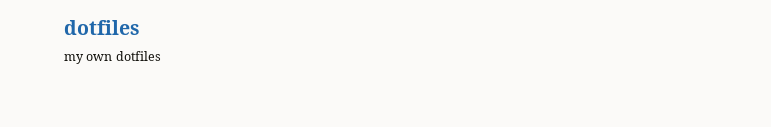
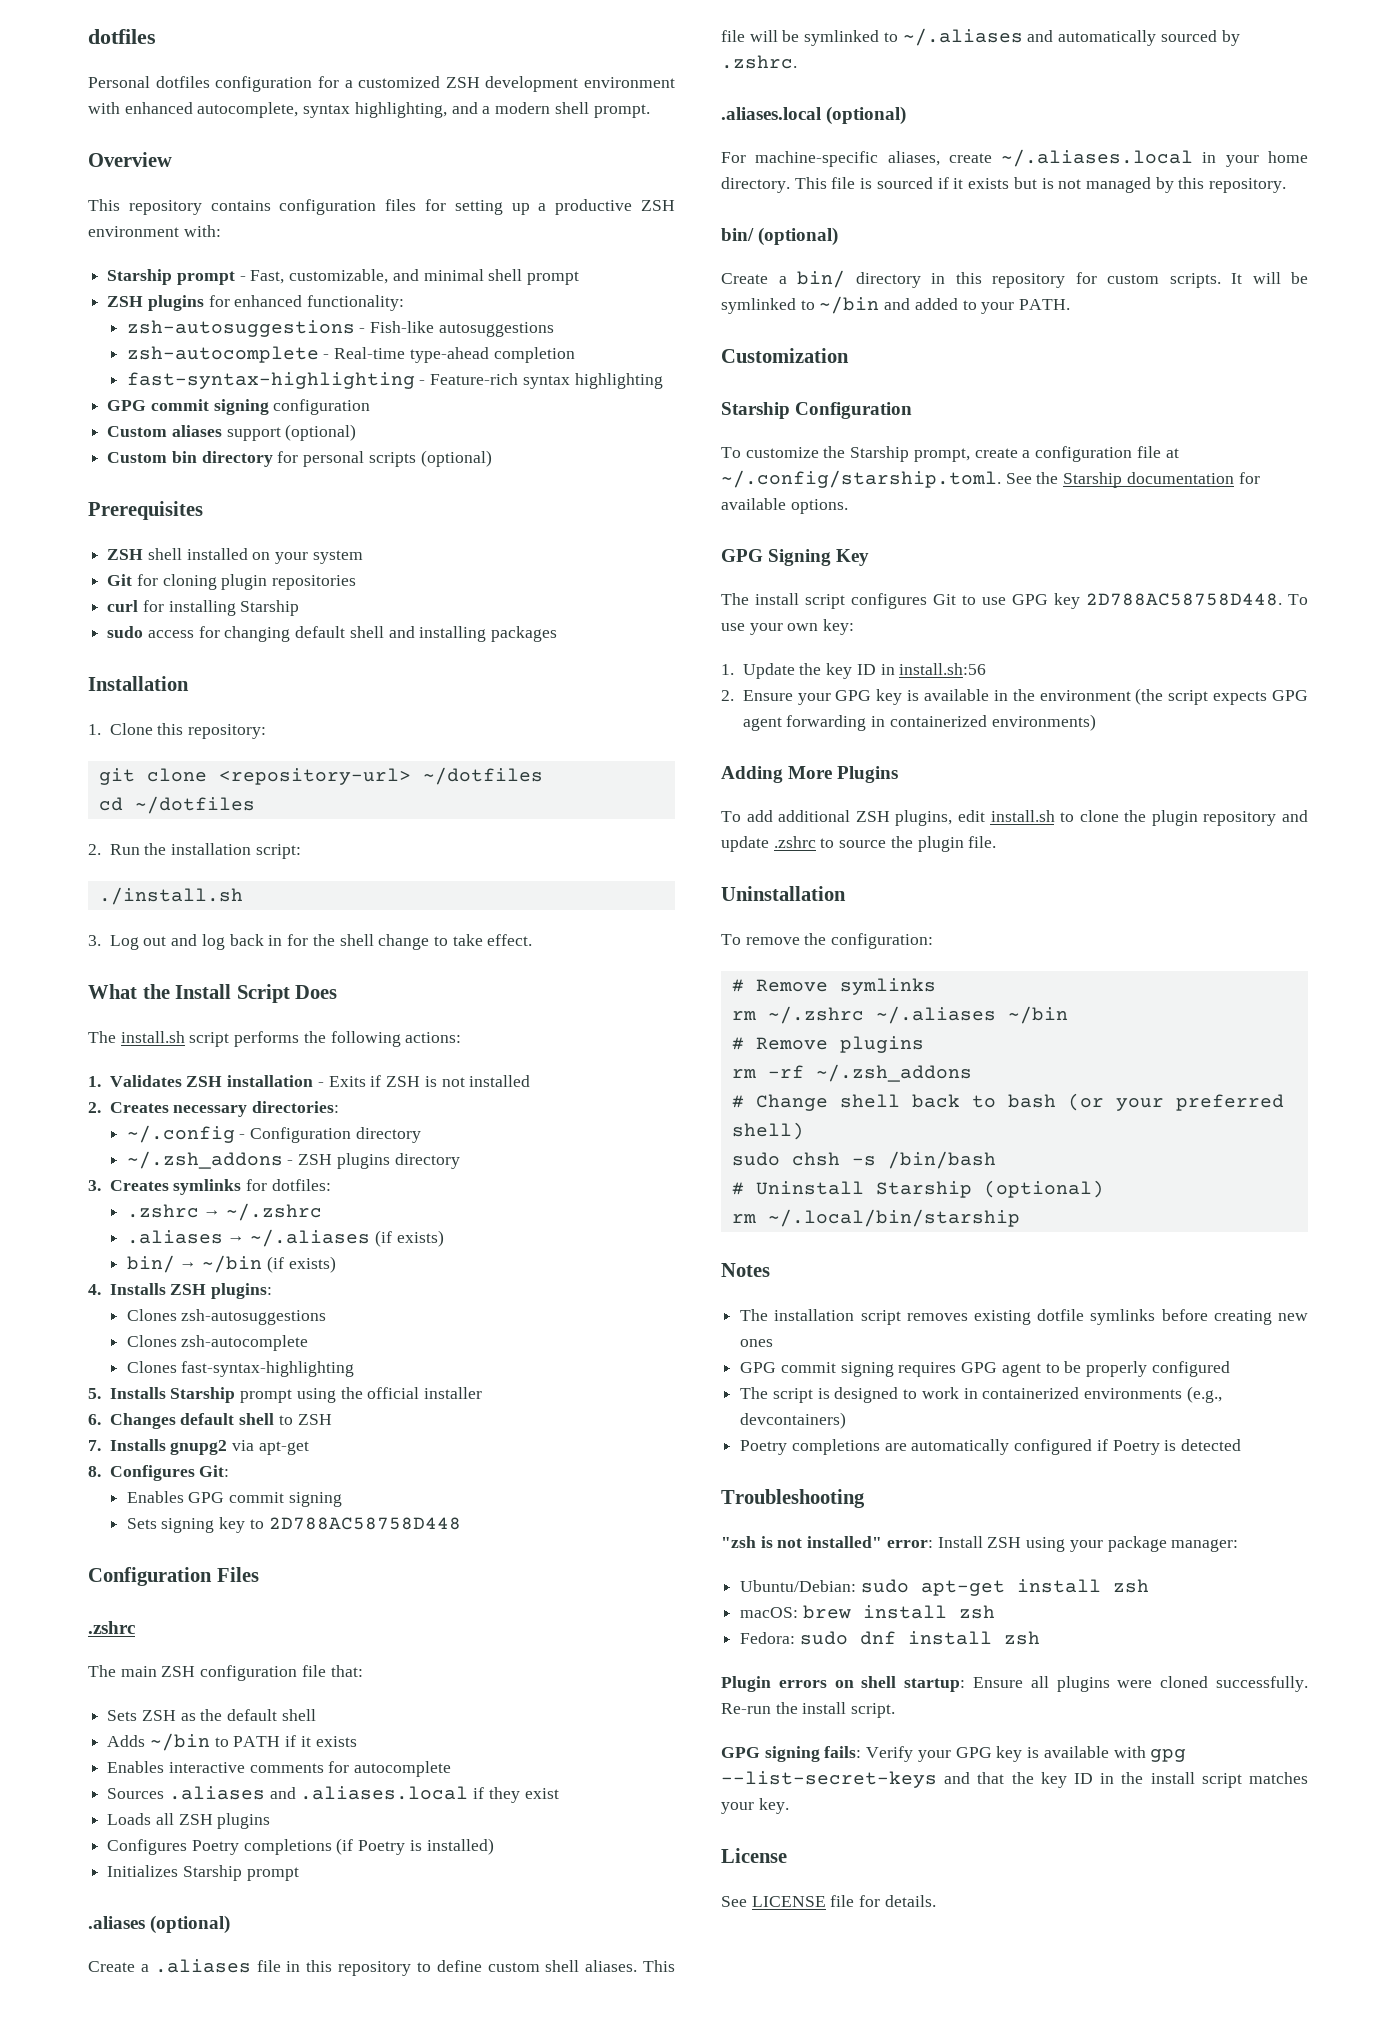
[64,51,161,64] my own dotfiles -> [88,76,675,92] [88,102,650,118] [88,152,172,167] [88,199,675,215] [88,225,221,237] [107,269,580,285] [107,295,405,311] [126,320,554,337] [126,346,575,363] [126,372,663,389] [107,399,371,415] [107,424,357,441] [107,450,492,467] [88,501,203,520] [107,548,363,564] [107,574,357,590] [107,600,300,616] [107,626,558,642] [88,676,189,691] [88,723,267,739] [98,767,543,785] [98,796,255,814] [88,843,301,859] [98,887,243,905] [88,934,533,950] [88,984,338,1003] [88,1031,462,1047] [88,1075,531,1087] [88,1101,340,1117] [126,1125,421,1143] [126,1151,460,1169] [88,1179,331,1195] [126,1203,323,1221] [126,1229,444,1247] [126,1255,336,1273] [88,1283,273,1299] [126,1309,327,1325] [126,1335,309,1351] [126,1361,355,1377] [88,1387,483,1403] [88,1413,332,1429] [88,1439,309,1455] [88,1465,230,1481] [126,1491,342,1507] [126,1517,461,1533] [88,1567,259,1586] [88,1621,135,1634] [88,1665,363,1681] [107,1709,316,1721] [107,1733,357,1751] [107,1761,452,1777] [107,1786,559,1803] [107,1813,271,1829] [107,1838,494,1855] [107,1865,299,1881] [88,1915,231,1934] [88,1959,675,1976] [721,28,1240,46] [721,55,797,69] [721,106,907,125] [721,149,1308,167] [721,177,1287,193] [721,227,839,246] [721,270,1308,288] [721,296,1071,314] [721,348,849,363] [721,402,913,419] [721,446,1179,462] [721,470,1260,488] [721,498,848,514] [721,549,870,566] [721,593,1308,609] [721,619,855,635] [721,663,987,679] [721,688,1308,705] [742,714,1096,731] [721,766,899,783] [721,810,1308,826] [721,836,997,852] [721,886,846,901] [721,933,934,949] [731,978,936,995] [731,1006,1068,1024] [731,1036,924,1053] [731,1064,972,1082] [731,1093,1284,1111] [731,1122,804,1140] [731,1151,996,1169] [731,1180,1104,1198] [731,1209,1020,1227] [721,1263,770,1277] [740,1309,1308,1325] [740,1339,774,1347] [740,1361,1230,1377] [740,1386,1222,1403] [740,1412,847,1429] [740,1439,1242,1455] [721,1489,865,1508] [721,1536,1239,1552] [740,1579,1149,1596] [740,1605,995,1619] [740,1631,1040,1645] [721,1676,1308,1692] [721,1702,896,1718] [721,1746,1187,1762] [721,1771,1308,1788] [721,1798,789,1814] [721,1848,787,1863] [721,1895,936,1907] Personal dotfiles configuration for a customized ZSH development environment with enhanced autocomplete, syntax highlighting, and a modern shell prompt. // Overview // This repository contains configuration files for setting up a productive ZSH environment with: // Starship prompt - Fast, customizable, and minimal shell prompt // ZSH plugins for enhanced functionality: // zsh-autosuggestions - Fish-like autosuggestions // zsh-autocomplete - Real-time type-ahead completion // fast-syntax-highlighting - Feature-rich syntax highlighting // GPG commit signing configuration // Custom aliases support (optional) // Custom bin directory for personal scripts (optional) // Prerequisites // ZSH shell installed on your system // Git for cloning plugin repositories // curl for installing Starship // sudo access for changing default shell and installing packages // Installation // 1. Clone this repository: // git clone <repository-url> ~/dotfiles // cd ~/dotfiles // 2. Run the installation script: // ./install.sh // 3. Log out and log back in for the shell change to take effect. // What the Install Script Does // The install.sh script performs the following actions: // 1. Validates ZSH installation - Exits if ZSH is not installed // 2. Creates necessary directories: // ~/.config - Configuration directory // ~/.zsh_addons - ZSH plugins directory // 3. Creates symlinks for dotfiles: // .zshrc → ~/.zshrc // .aliases → ~/.aliases (if exists) // bin/ → ~/bin (if exists) // 4. Installs ZSH plugins: // Clones zsh-autosuggestions // Clones zsh-autocomplete // Clones fast-syntax-highlighting // 5. Installs Starship prompt using the official installer // 6. Changes default shell to ZSH // 7. Installs gnupg2 via apt-get // 8. Configures Git: // Enables GPG commit signing // Sets signing key to 2D788AC58758D448 // Configuration Files // .zshrc // The main ZSH configuration file that: // Sets ZSH as the default shell // Adds ~/bin to PATH if it exists // Enables interactive comments for autocomplete // Sources .aliases and .aliases.local if they exist // Loads all ZSH plugins // Configures Poetry completions (if Poetry is installed) // Initializes Starship prompt // .aliases (optional) // Create a .aliases file in this repository to define custom shell aliases. This file will be symlinked to ~/.aliases and automatically sourced by .zshrc. // .aliases.local (optional) // For machine-specific aliases, create ~/.aliases.local in your home directory. This file is sourced if it exists but is not managed by this repository. // bin/ (optional) // Create a bin/ directory in this repository for custom scripts. It will be symlinked to ~/bin and added to your PATH. // Customization // Starship Configuration // To customize the Starship prompt, create a configuration file at ~/.config/starship.toml. See the Starship documentation for available options. // GPG Signing Key // The install script configures Git to use GPG key 2D788AC58758D448. To use your own key: // 1. Update the key ID in install.sh:56 // 2. Ensure your GPG key is available in the environment (the script expects GPG agent forwarding in containerized environments) // Adding More Plugins // To add additional ZSH plugins, edit install.sh to clone the plugin repository and update .zshrc to source the plugin file. // Uninstallation // To remove the configuration: // # Remove symlinks // rm ~/.zshrc ~/.aliases ~/bin // # Remove plugins // rm -rf ~/.zsh_addons // # Change shell back to bash (or your preferred shell) // sudo chsh -s /bin/bash // # Uninstall Starship (optional) // rm ~/.local/bin/starship // Notes // The installation script removes existing dotfile symlinks before creating new ones // GPG commit signing requires GPG agent to be properly configured // The script is designed to work in containerized environments (e.g., devcontainers) // Poetry completions are automatically configured if Poetry is detected // Troubleshooting // "zsh is not installed" error: Install ZSH using your package manager: // Ubuntu/Debian: sudo apt-get install zsh // macOS: brew install zsh // Fedora: sudo dnf install zsh // Plugin errors on shell startup: Ensure all plugins were cloned successfully. Re-run the install script. // GPG signing fails: Verify your GPG key is available with gpg --list-secret-keys and that the key ID in the install script matches your key. // License // See LICENSE file for details.

